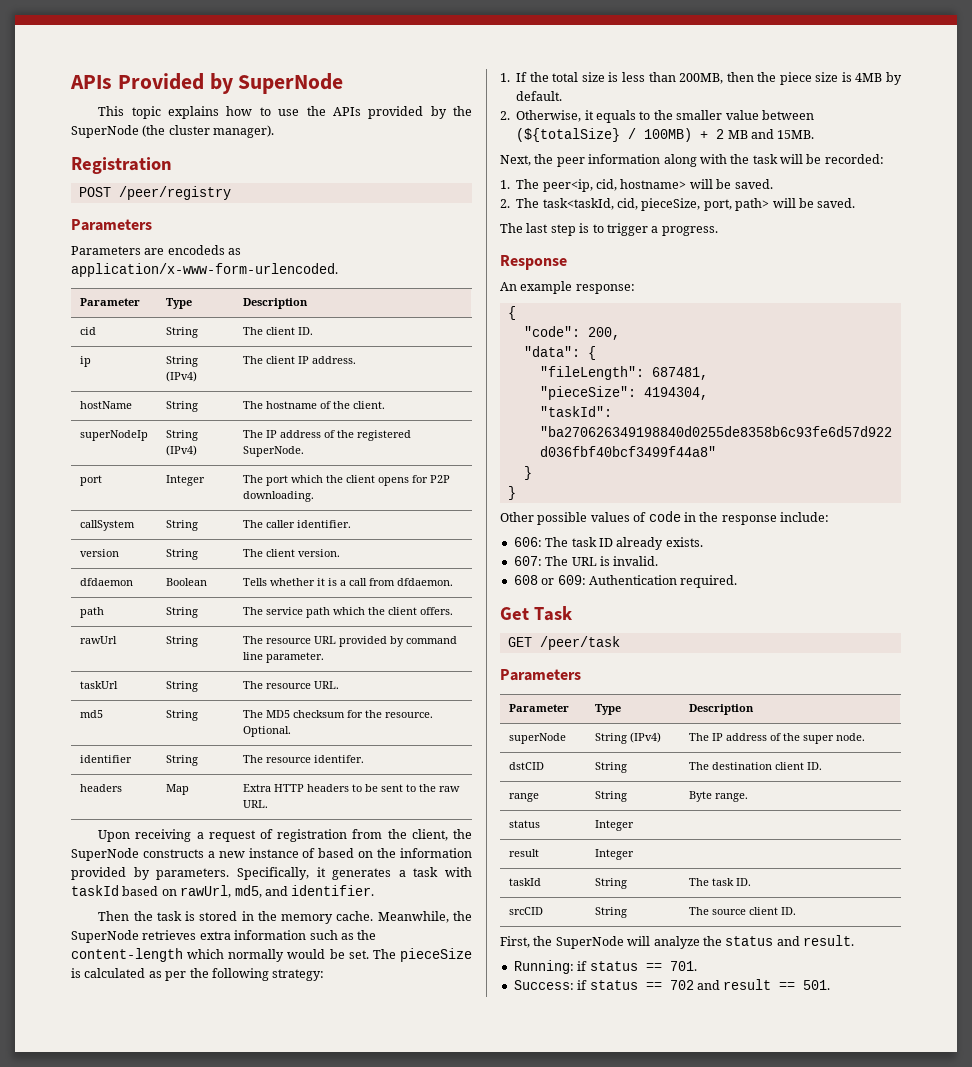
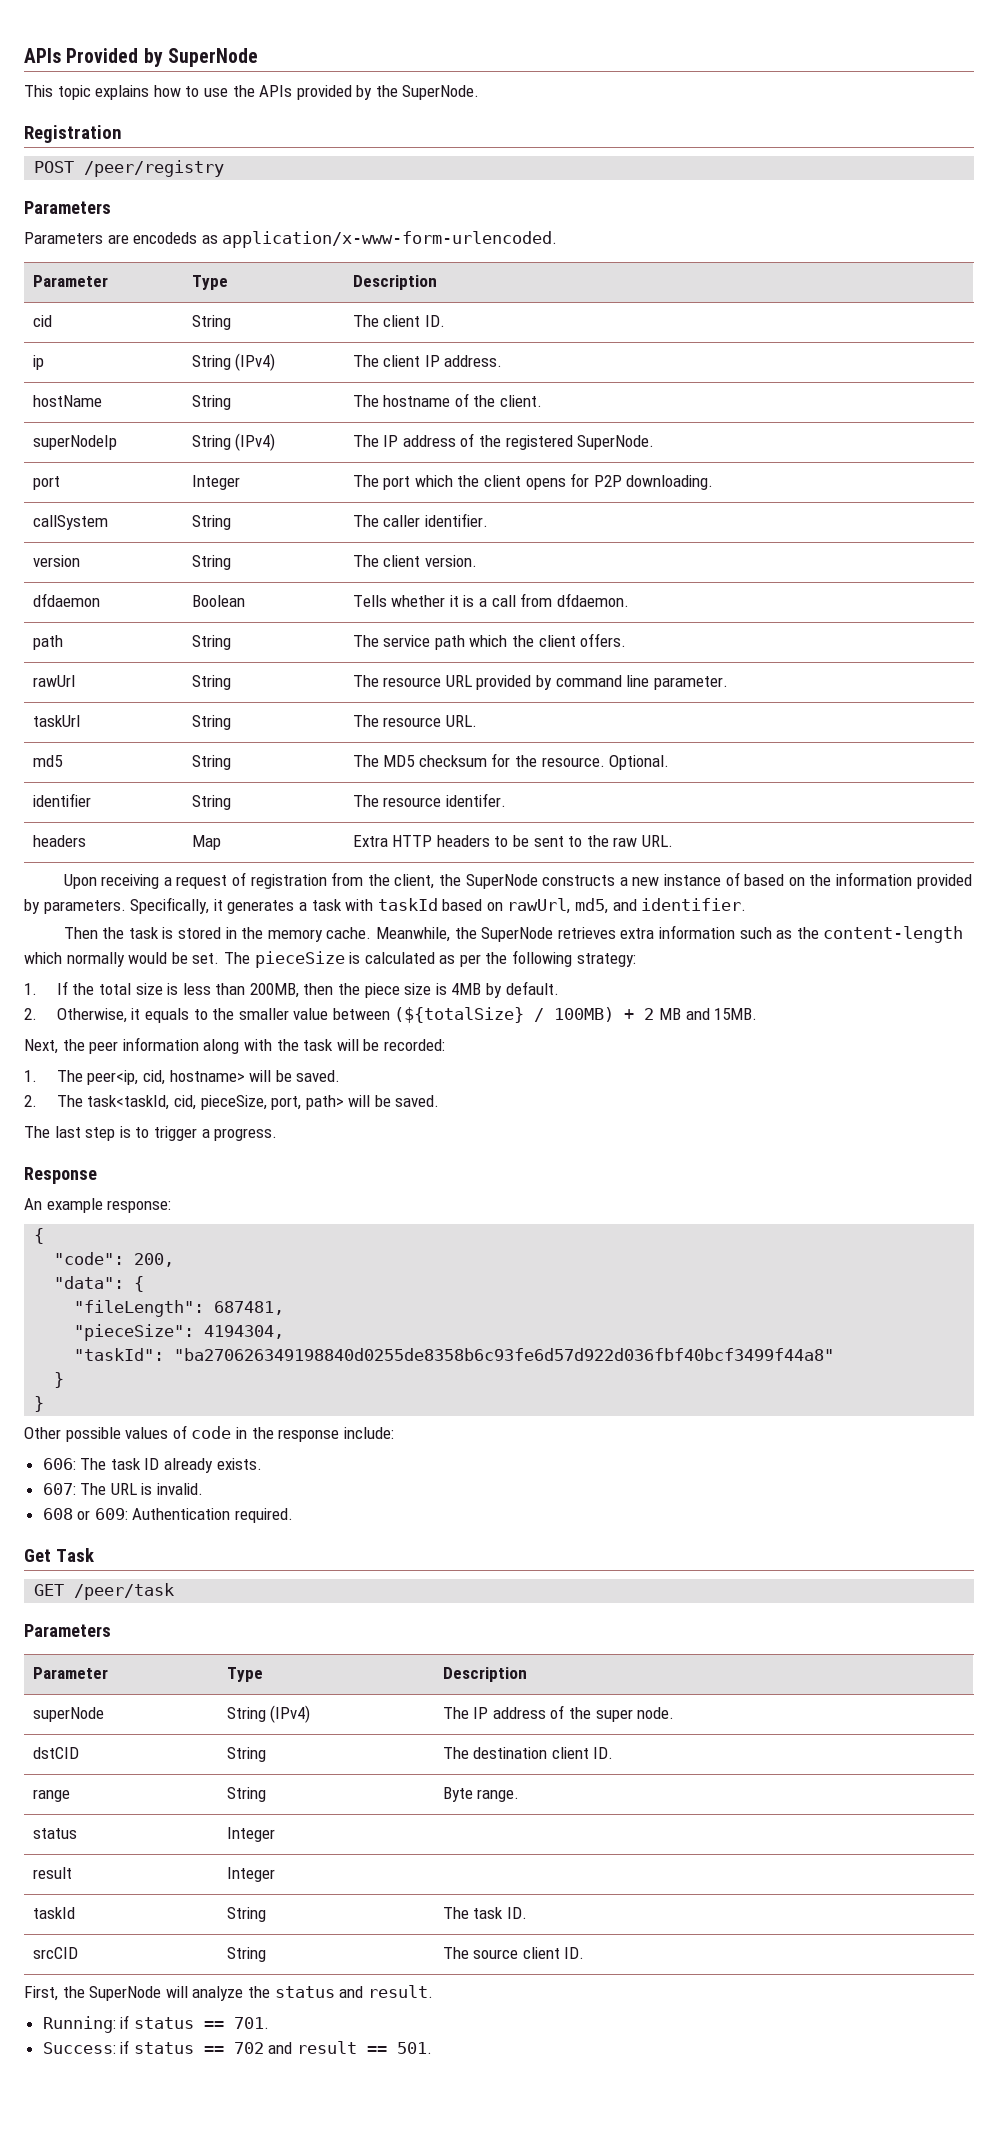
[71,125,275,138] SuperNode (the cluster manager). -> [402,85,480,100] SuperNode.

